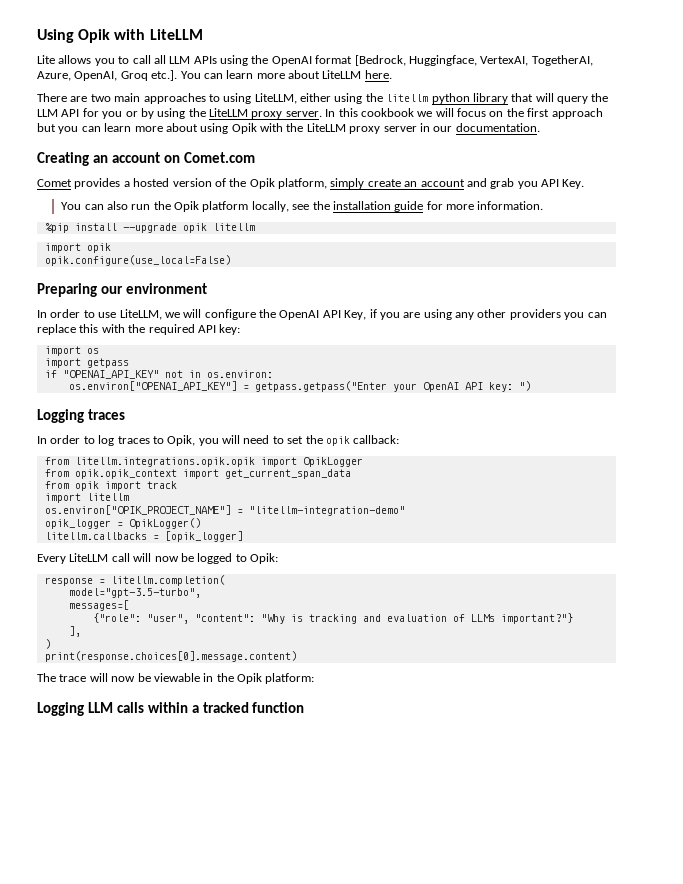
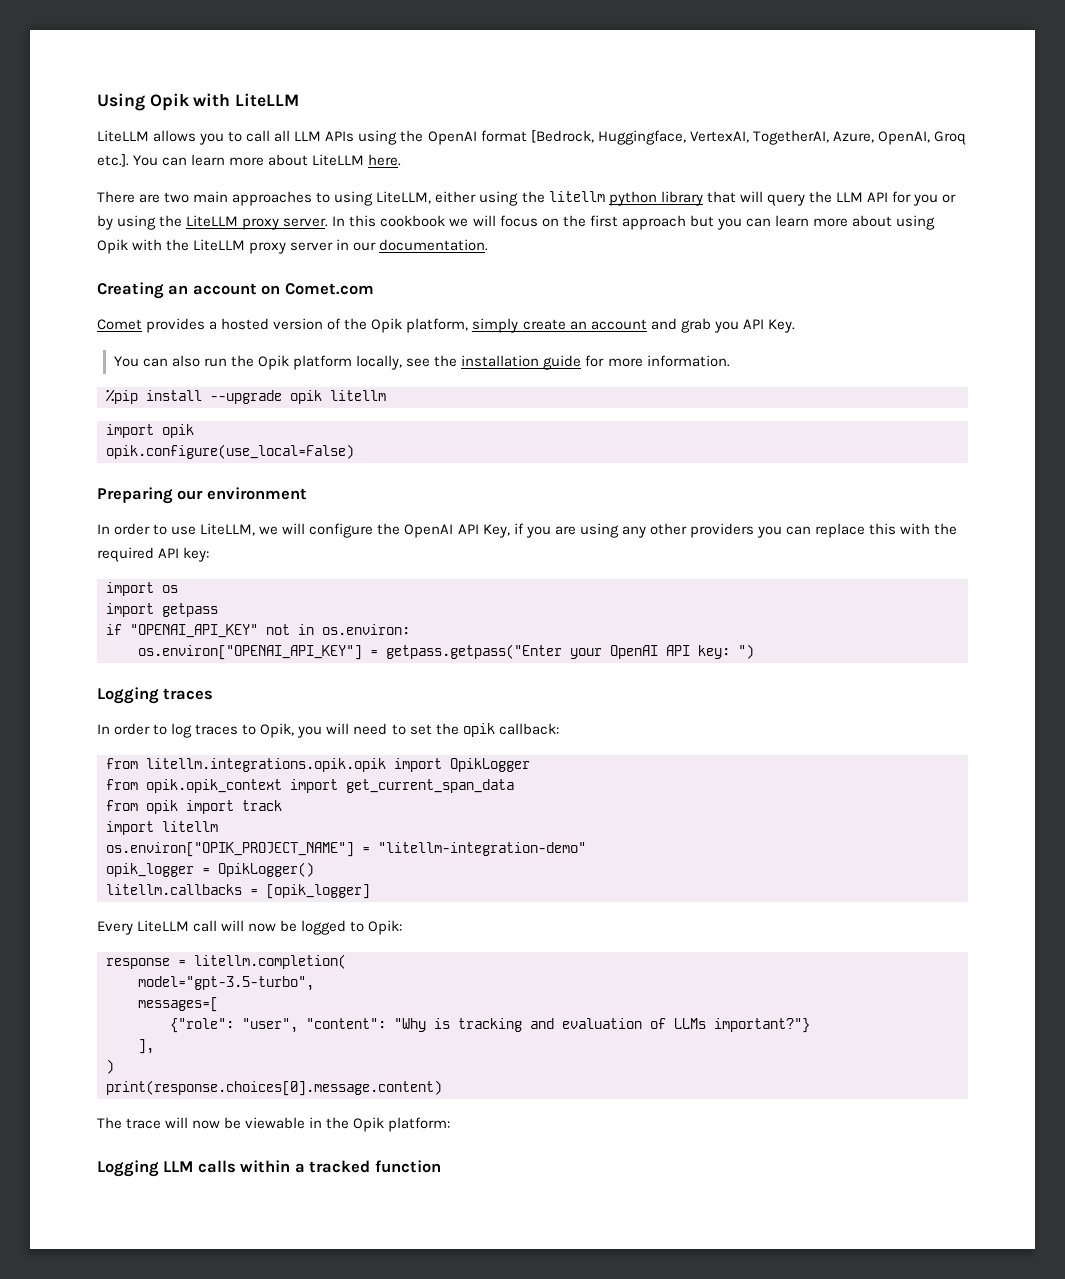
[37,55,55,64] Lite -> [97,130,149,142] LiteLLM

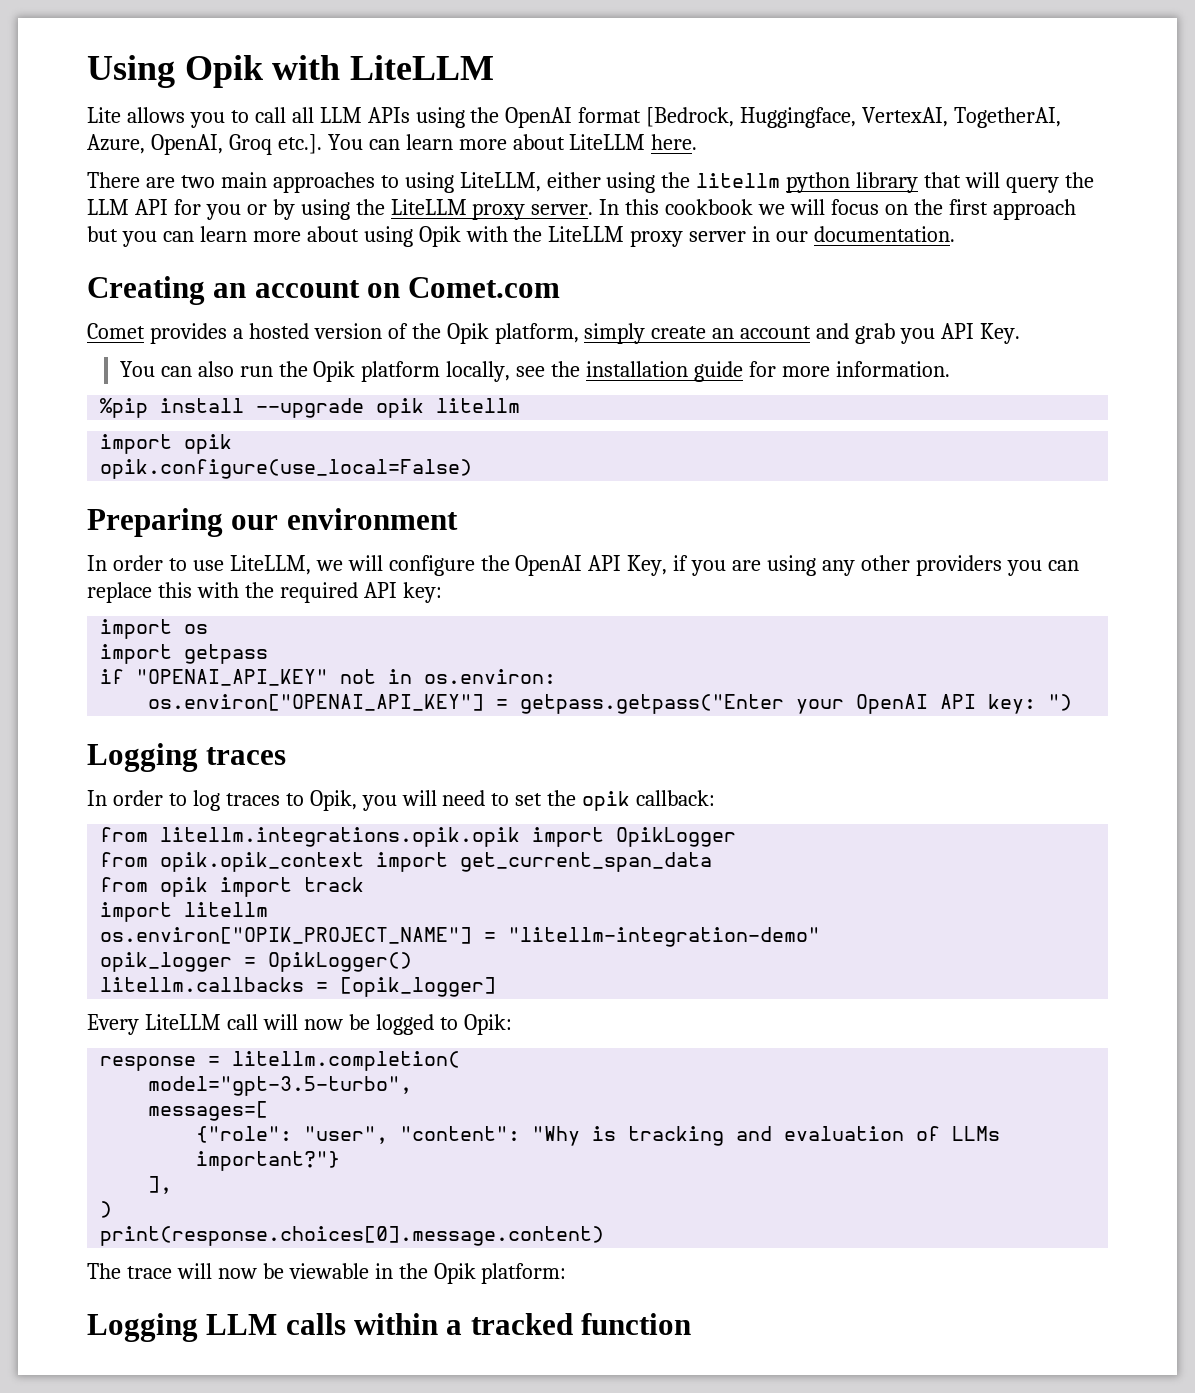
[97,130,149,142] LiteLLM -> [87,107,121,123] Lite

